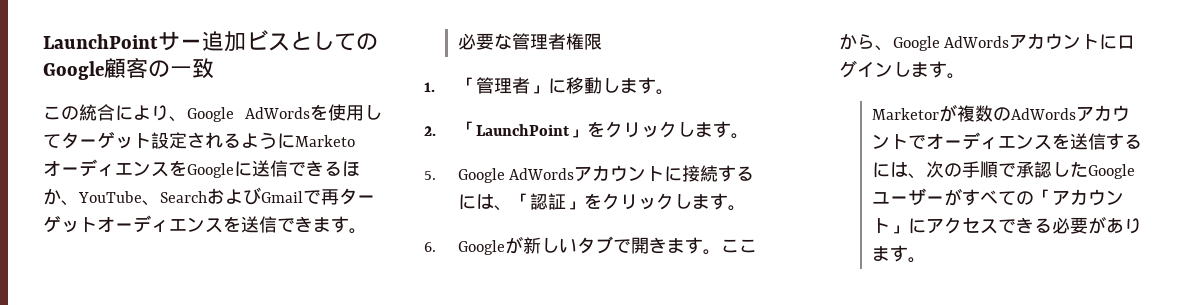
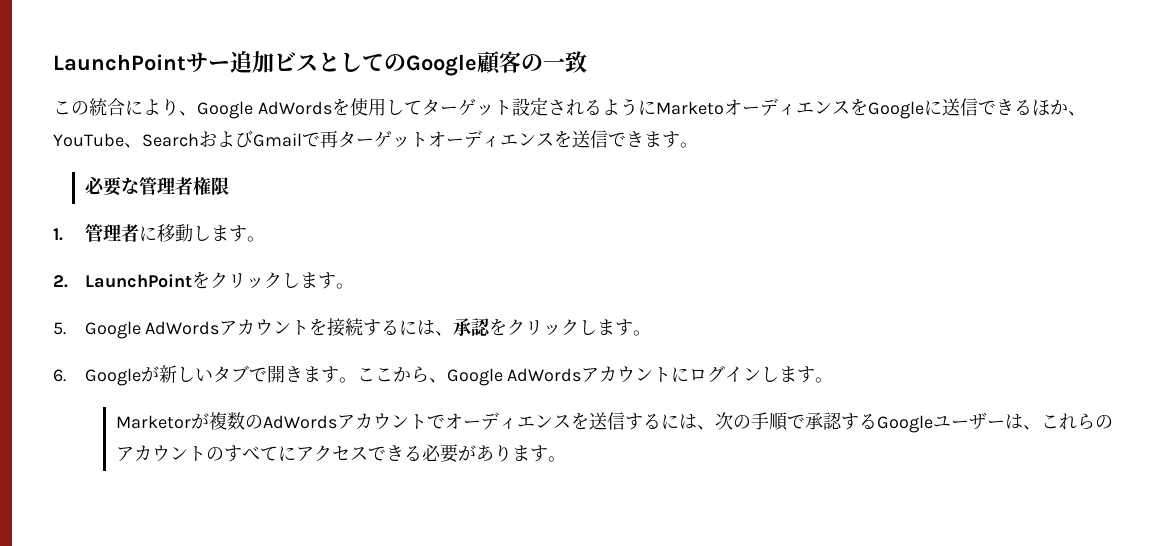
[457,77,548,94] 「管理者」 -> [84,224,139,242] 管理者
[457,121,587,138] 「LaunchPoint」 -> [84,274,192,288] LaunchPoint
[664,166,683,182] に -> [309,318,328,336] を
[511,193,584,210] 「認証」 -> [453,318,492,336] 承認
[1052,161,1089,177] した -> [841,413,878,430] する
[944,188,1125,206] [872,218,909,234] がすべての「アカウント」 -> [1005,413,1114,430] [116,445,279,462] は、これらのアカウントのすべて

